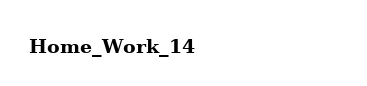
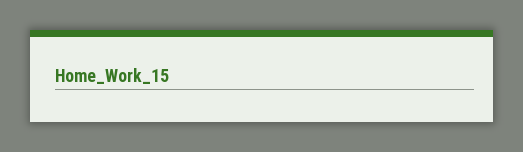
[29,39,195,57] Home_Work_14 -> [55,68,169,84] Home_Work_15

